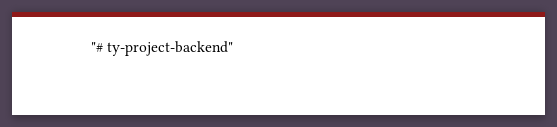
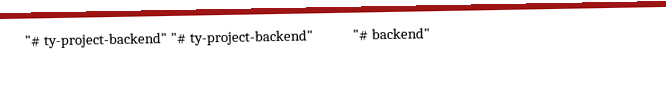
[91,41,234,56] "# ty-project-backend" -> [24,27,430,49] "# ty-project-backend" "# ty-project-backend" "# backend"

